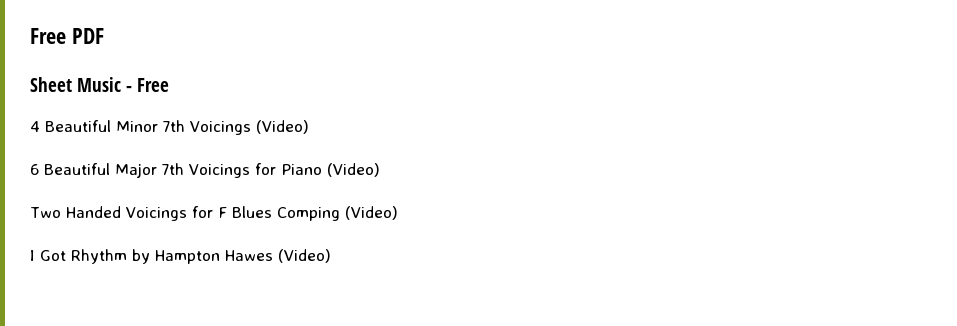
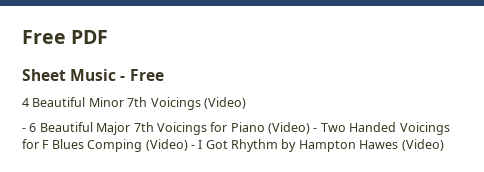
(309, 127) none -> [22,128,26,132] -
(380, 170) // -> [313,128,318,132] -
(398, 213) // -> [190,145,195,149] -

